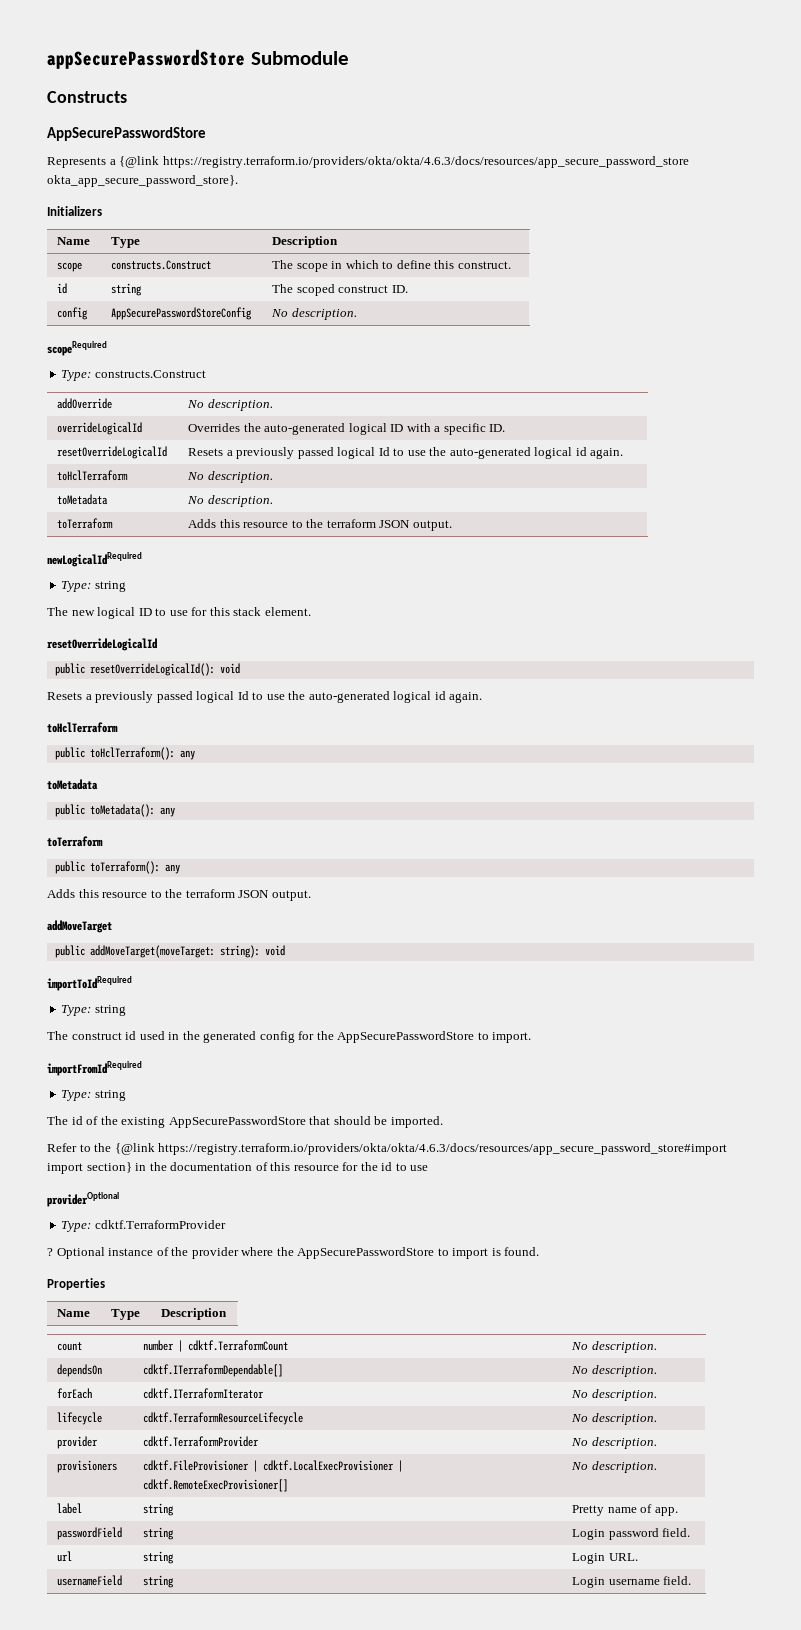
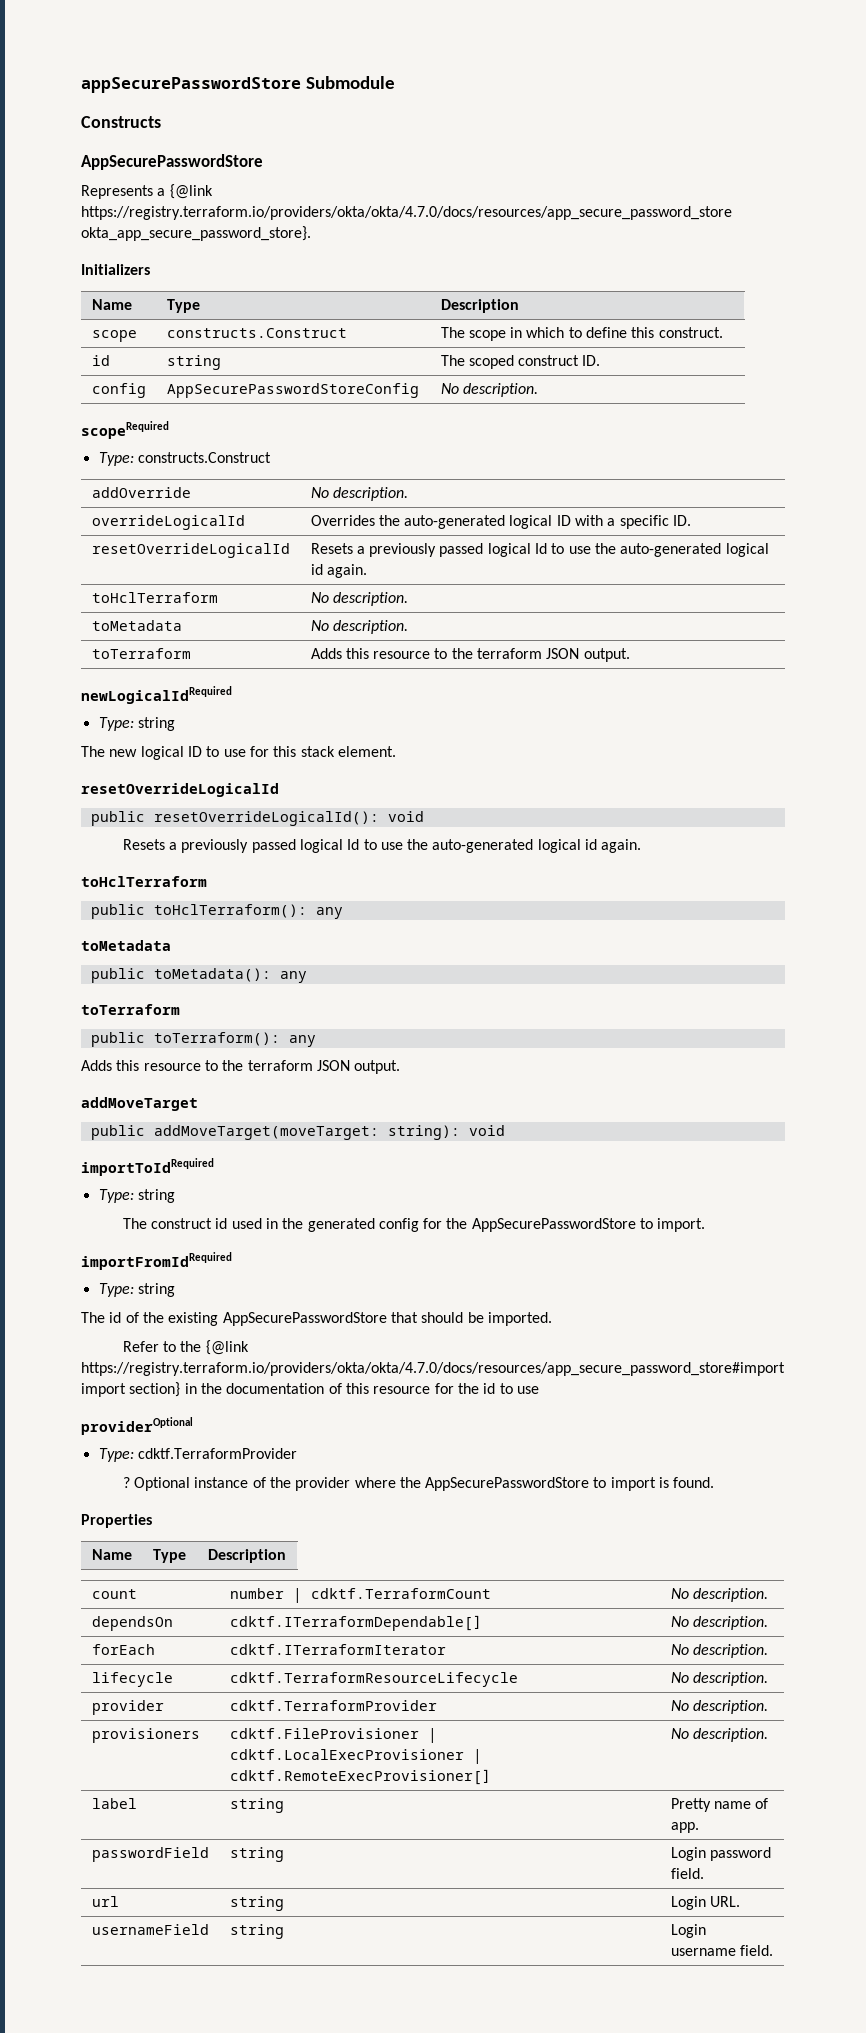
[162,156,689,168] https://registry.terraform.io/providers/okta/okta/4.6.3/docs/resources/app_secure_password_store -> [81,206,732,220] https://registry.terraform.io/providers/okta/okta/4.7.0/docs/resources/app_secure_password_store
[158,1143,728,1155] https://registry.terraform.io/providers/okta/okta/4.6.3/docs/resources/app_secure_password_store#import -> [81,1362,785,1376] https://registry.terraform.io/providers/okta/okta/4.7.0/docs/resources/app_secure_password_store#import

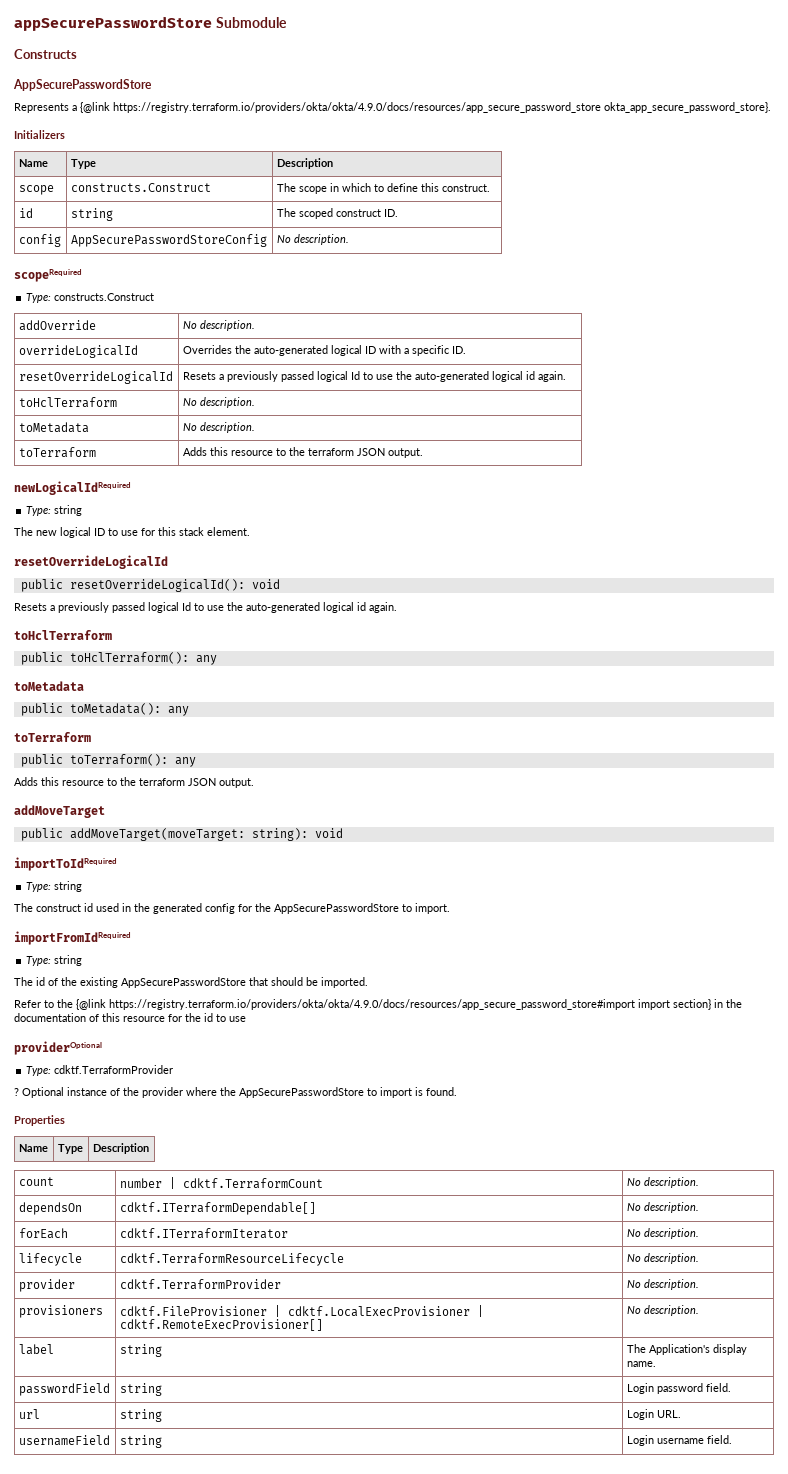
[81,206,732,220] https://registry.terraform.io/providers/okta/okta/4.7.0/docs/resources/app_secure_password_store -> [113,102,601,113] https://registry.terraform.io/providers/okta/okta/4.9.0/docs/resources/app_secure_password_store
[81,1362,785,1376] https://registry.terraform.io/providers/okta/okta/4.7.0/docs/resources/app_secure_password_store#import -> [109,999,635,1010] https://registry.terraform.io/providers/okta/okta/4.9.0/docs/resources/app_secure_password_store#import
[670,1798,769,1812] [670,1822,699,1833] Pretty name of app. -> [626,1344,747,1355] [626,1361,656,1367] The Application's display name.

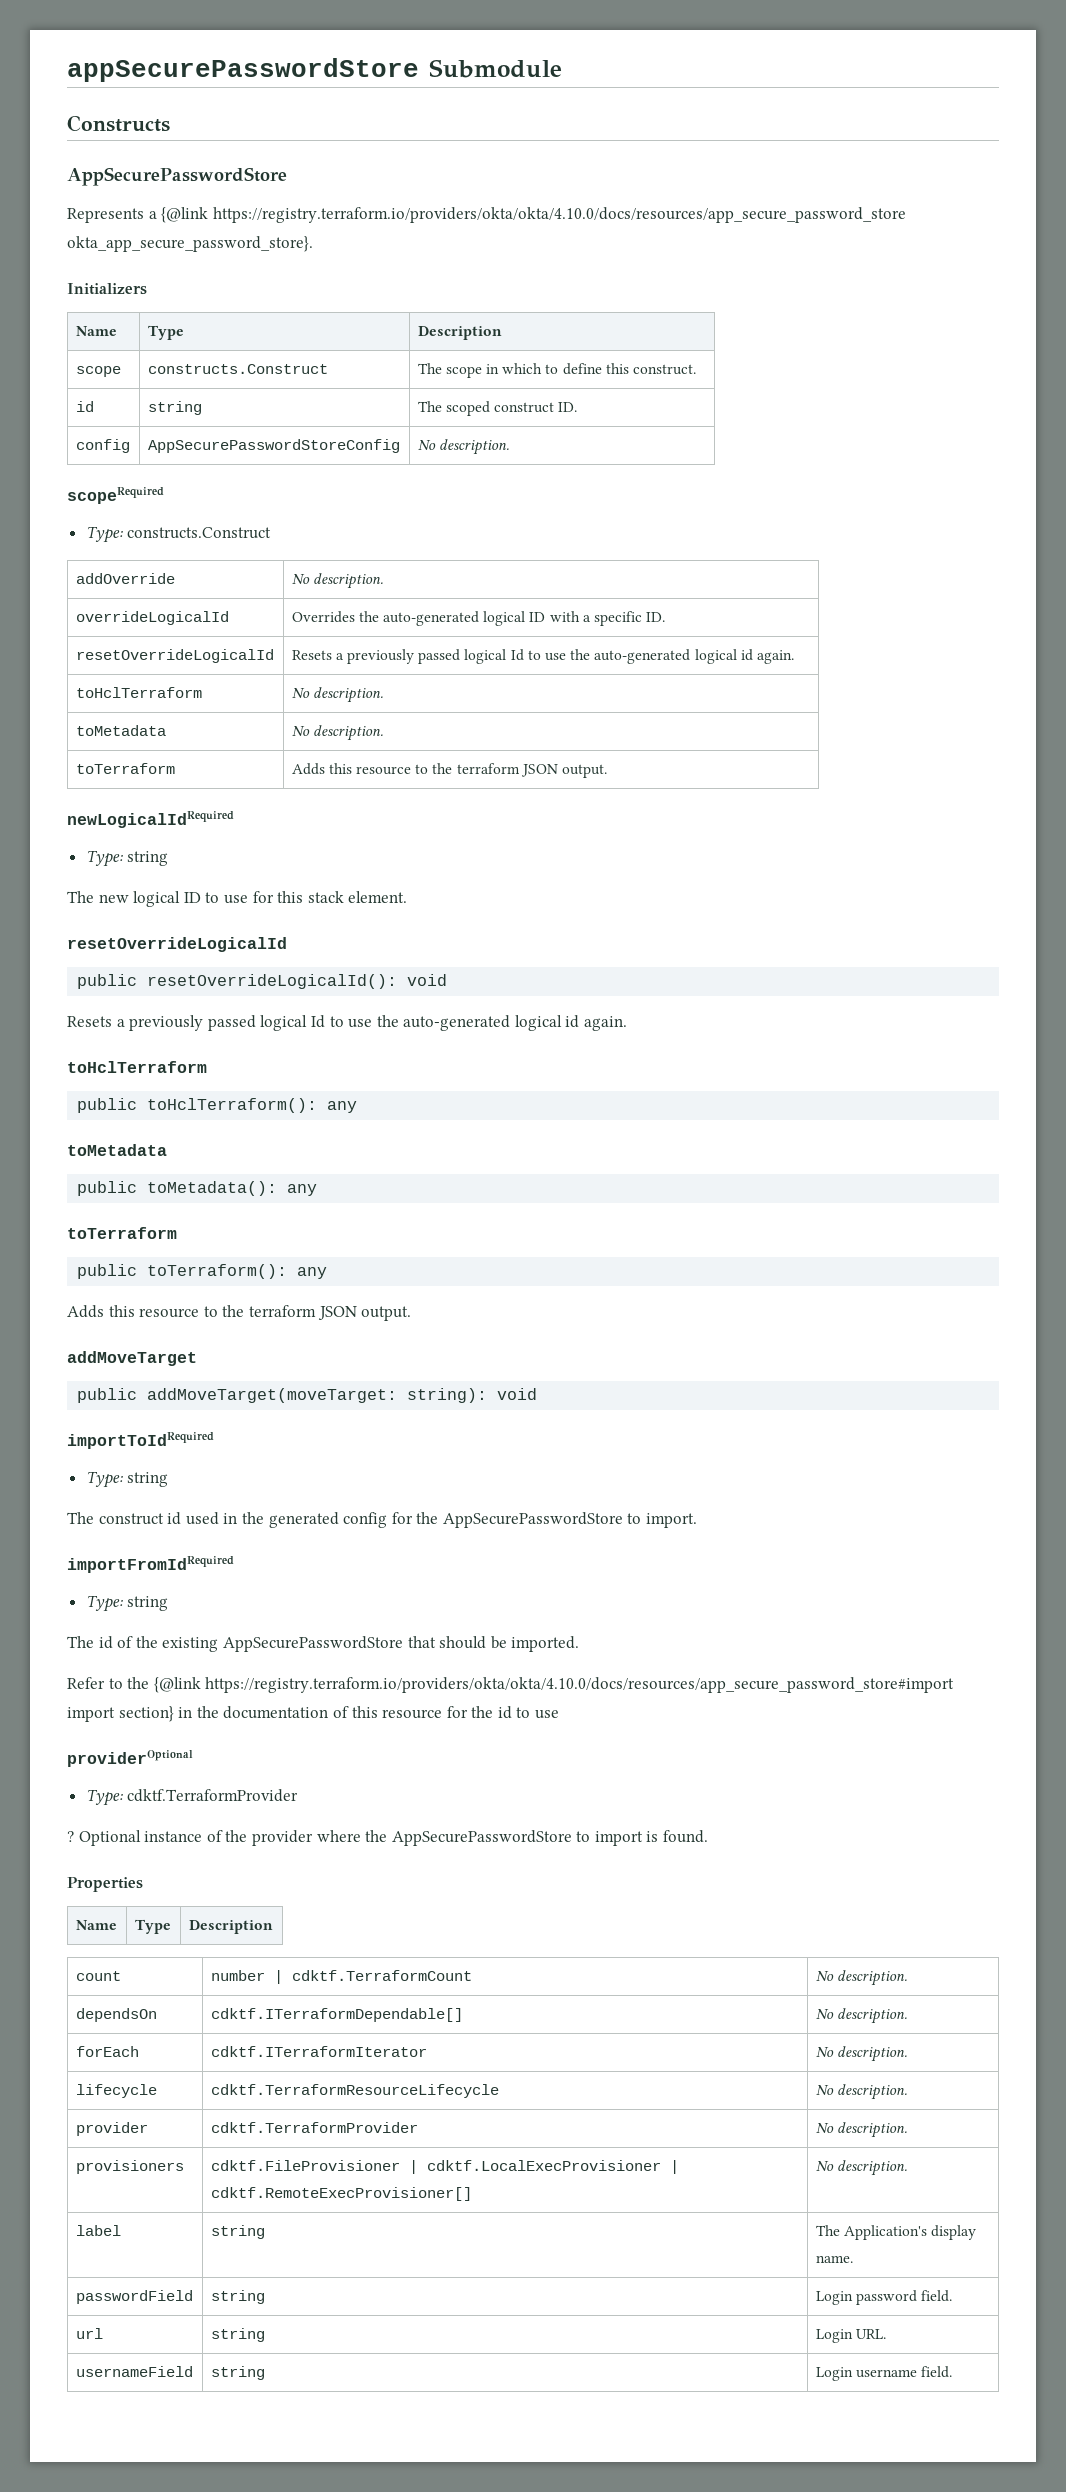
[113,102,601,113] https://registry.terraform.io/providers/okta/okta/4.9.0/docs/resources/app_secure_password_store -> [212,207,906,223] https://registry.terraform.io/providers/okta/okta/4.10.0/docs/resources/app_secure_password_store
[109,999,635,1010] https://registry.terraform.io/providers/okta/okta/4.9.0/docs/resources/app_secure_password_store#import -> [205,1677,955,1693] https://registry.terraform.io/providers/okta/okta/4.10.0/docs/resources/app_secure_password_store#import

